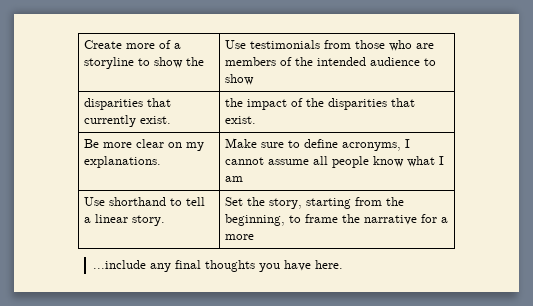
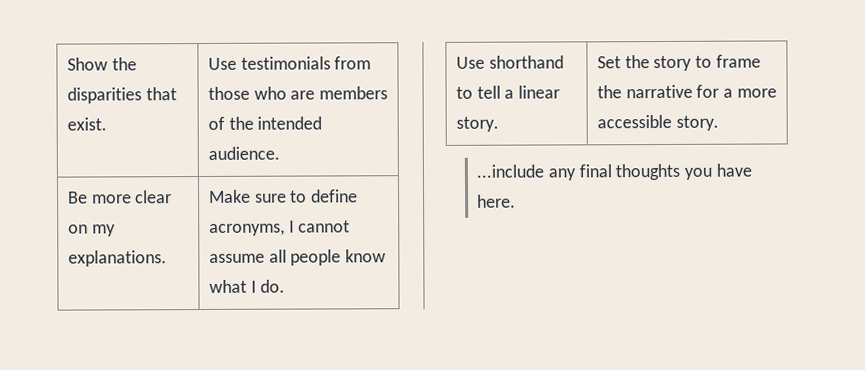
[84,40,182,49] [84,57,205,69] Create more of a storyline to show the -> [66,57,137,71] [66,87,177,104] [66,117,107,131] Show the disparities that exist.
[370,57,437,66] [225,74,255,85] [84,98,172,110] [84,115,172,127] [225,98,416,110] [225,116,257,124] audience to show // disparities that currently exist. | the impact of the disparities that exist. -> [207,146,280,160] audience.
[225,176,244,182] am -> [260,279,286,293] do.
[269,197,405,209] [225,214,286,226] story, starting from the beginning, -> [653,55,693,72] story
(255, 237) none -> [596,114,719,131] accessible story.

